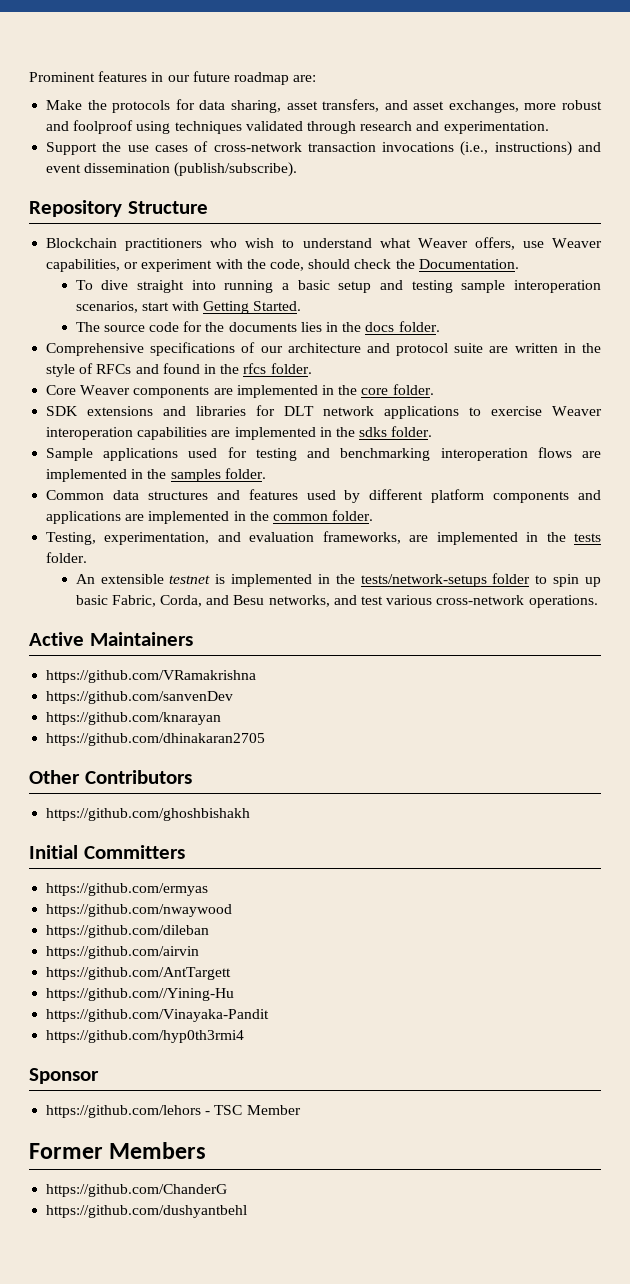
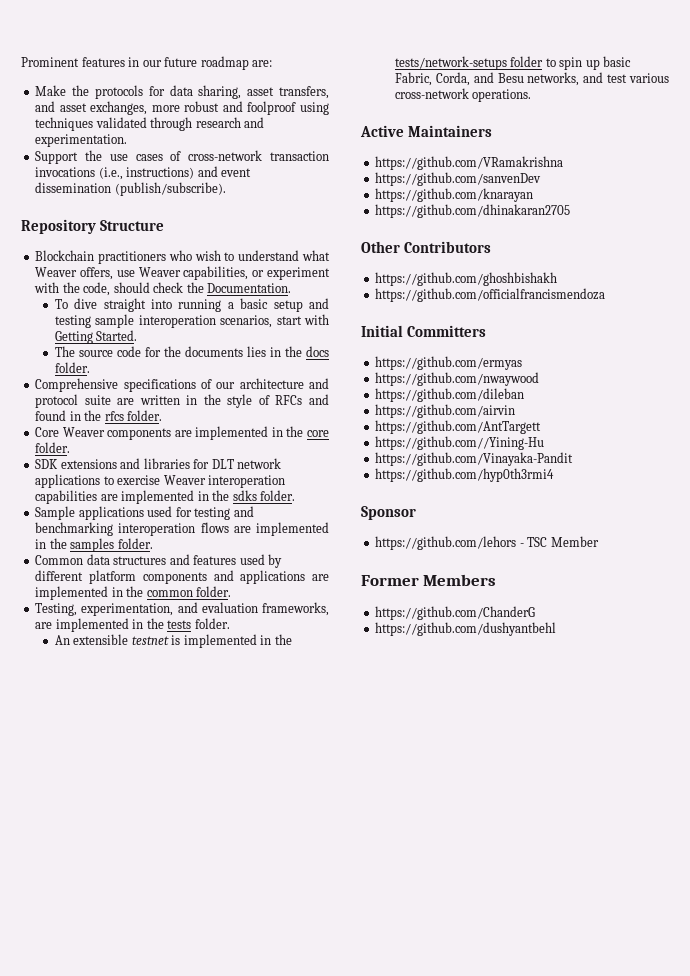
(251, 814) none -> [375,288,606,302] // https://github.com/officialfrancismendoza

